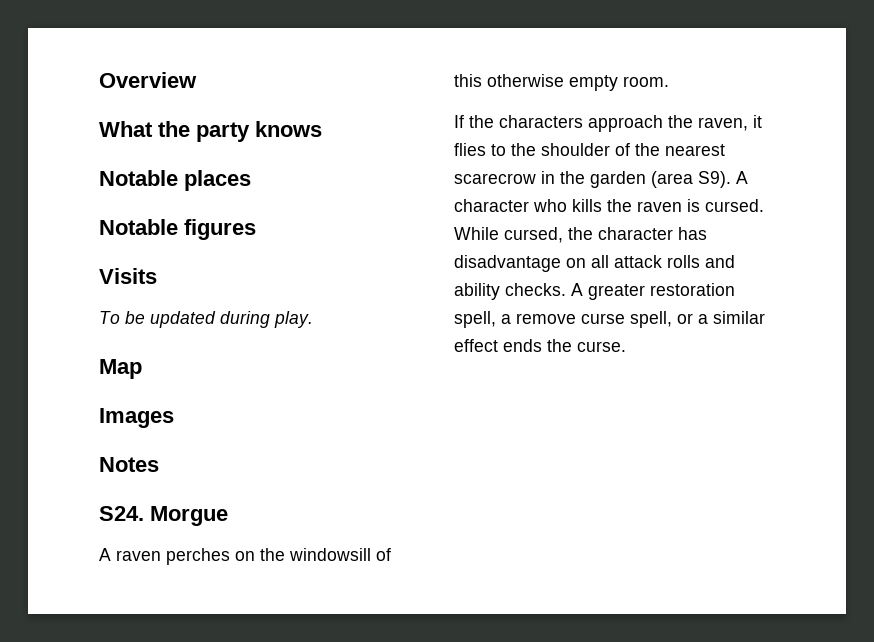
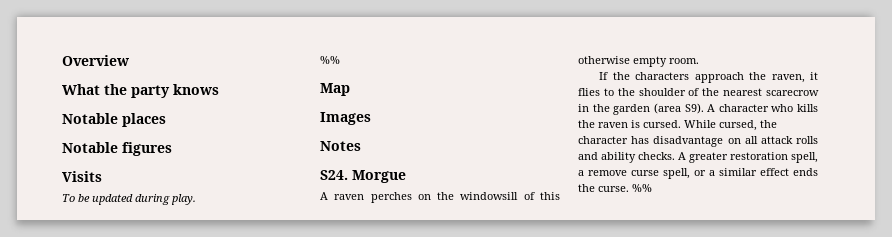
(313, 319) none -> [320,56,340,64] // %%
(626, 346) none -> [632,184,652,192] %%

